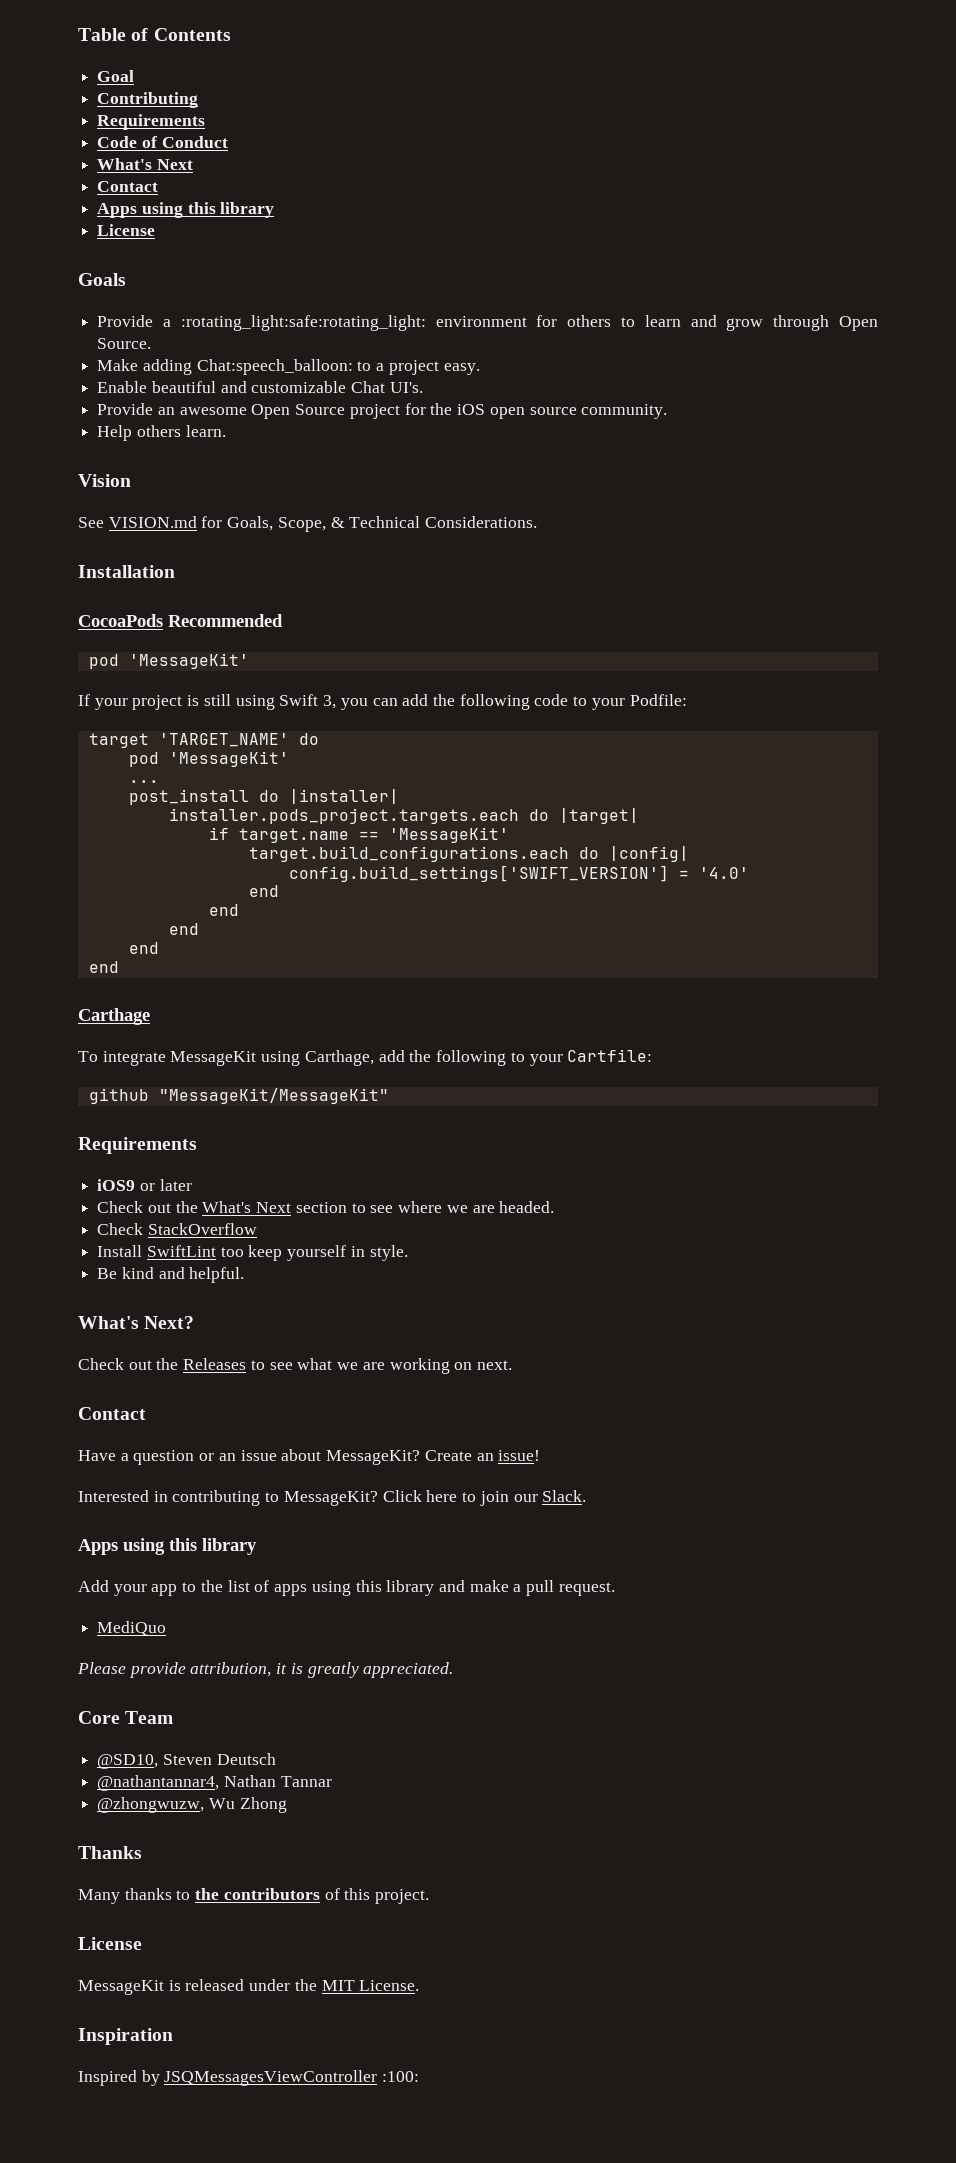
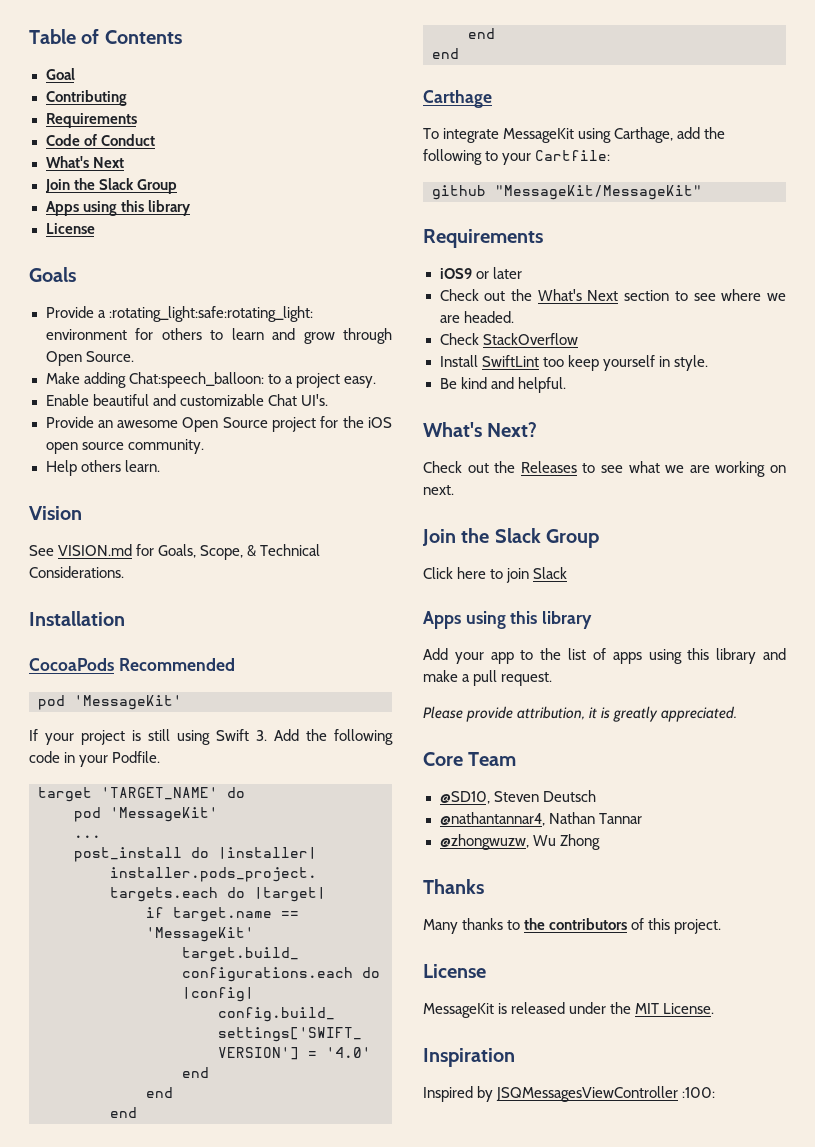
[97,181,159,192] Contact -> [44,178,177,194] Join the Slack Group
[323,694,687,710] 3, you can add the following code to your Podfile: -> [256,729,393,745] [29,751,161,767] 3. Add the following code in your Podfile.
[78,1407,146,1420] [78,1449,541,1465] [78,1490,378,1506] Contact // Have a question or an issue about MessageKit? Create an issue! // Interested in contributing to MessageKit? -> [422,528,600,548] Join the Slack Group //
[513,1490,587,1502] our Slack. -> [533,567,568,579] Slack
[97,1621,167,1636] // MediQuo -> (553, 679) none

